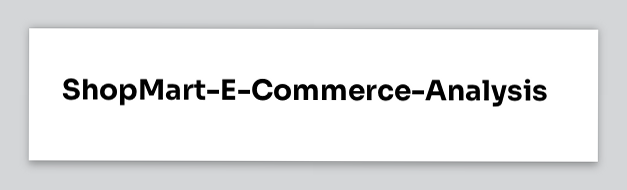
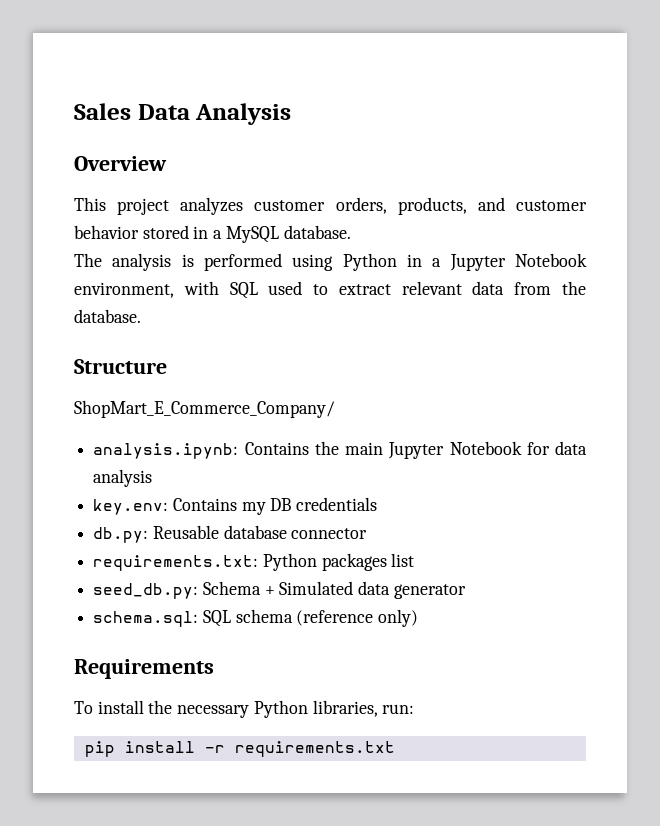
[61,77,549,108] ShopMart-E-Commerce-Analysis -> [74,103,292,125] [74,156,167,171] [74,197,587,215] [74,225,351,243] [74,253,587,271] [74,281,586,299] [74,309,141,323] [74,359,167,374] [74,400,335,418] [93,441,587,459] [93,469,153,487] [93,497,378,515] [93,525,368,543] [93,553,415,571] [93,581,466,599] [93,609,419,627] [74,659,214,679] [74,700,415,718] [84,741,395,757] Sales Data Analysis // Overview // This project analyzes customer orders, products, and customer behavior stored in a MySQL database. // The analysis is performed using Python in a Jupyter Notebook environment, with SQL used to extract relevant data from the database. // Structure // ShopMart_E_Commerce_Company/ // analysis.ipynb: Contains the main Jupyter Notebook for data analysis // key.env: Contains my DB credentials // db.py: Reusable database connector // requirements.txt: Python packages list // seed_db.py: Schema + Simulated data generator // schema.sql: SQL schema (reference only) // Requirements // To install the necessary Python libraries, run: // pip install -r requirements.txt

